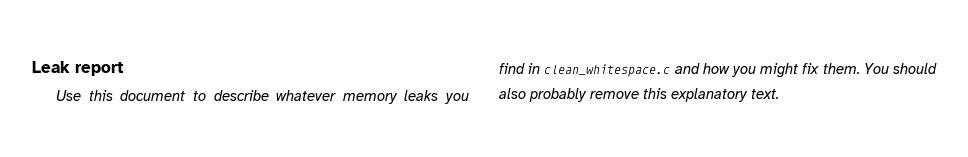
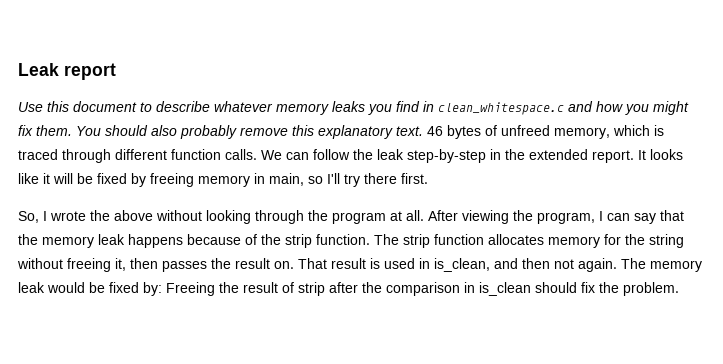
(779, 94) none -> [427,125,664,139] [18,149,683,163] [18,173,428,187] [18,210,684,224] [18,234,684,248] [17,258,702,272] [18,282,679,296] 46 bytes of unfreed memory, which is traced through different function calls. We can follow the leak step-by-step in the extended report. It looks like it will be fixed by freeing memory in main, so I'll try there first. // So, I wrote the above without looking through the program at all. After viewing the program, I can say that the memory leak happens because of the strip function. The strip function allocates memory for the string without freeing it, then passes the result on. That result is used in is_clean, and then not again. The memory leak would be fixed by: Freeing the result of strip after the comparison in is_clean should fix the problem.

